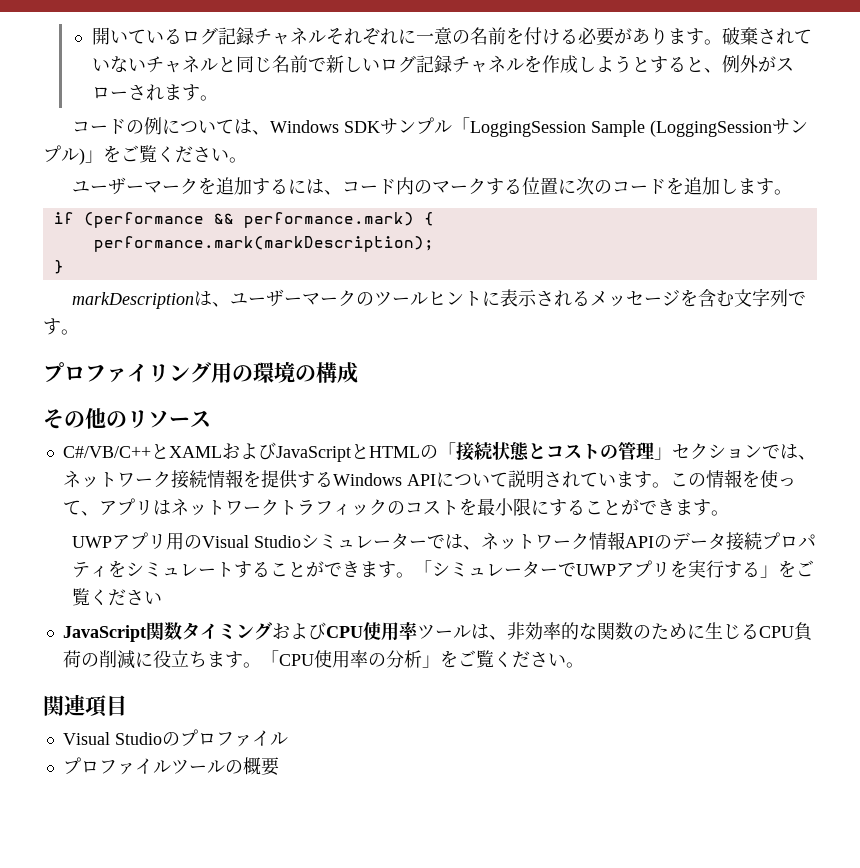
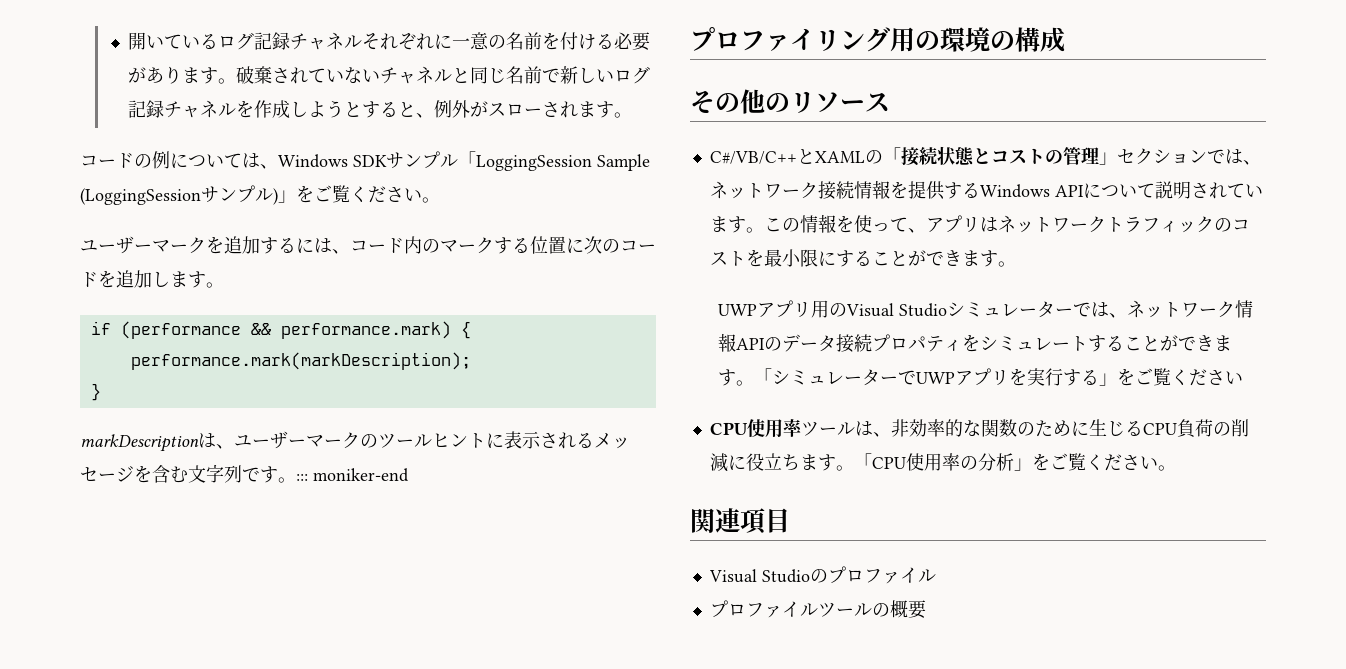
(79, 332) none -> [296,468,409,482] ::: moniker-end
[221,442,420,462] およびJavaScriptとHTML -> (865, 157) none
[62,622,326,642] JavaScript関数タイミングおよび -> (1243, 378) none

